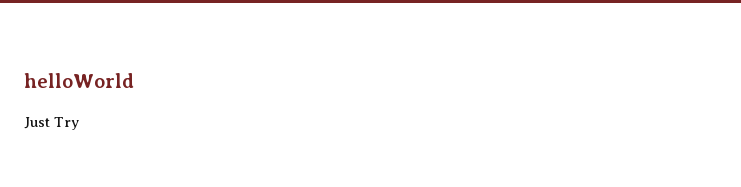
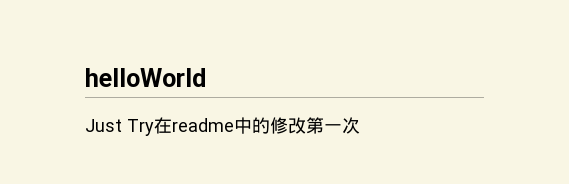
(79, 123) none -> [154,117,360,134] 在readme中的修改第一次

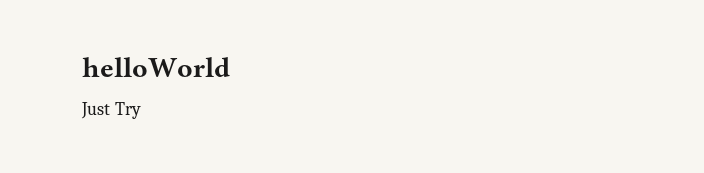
[154,117,360,134] 在readme中的修改第一次 -> (141, 110) none

